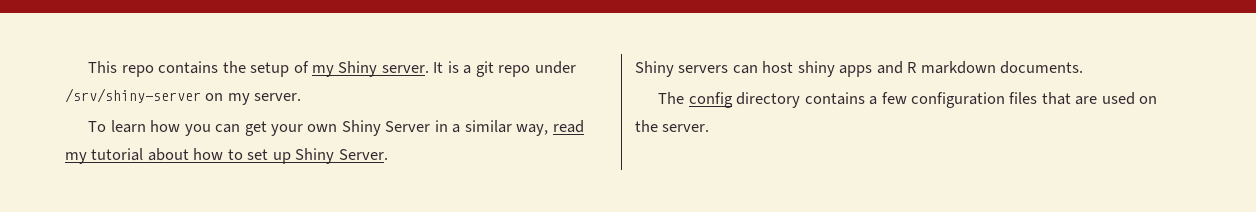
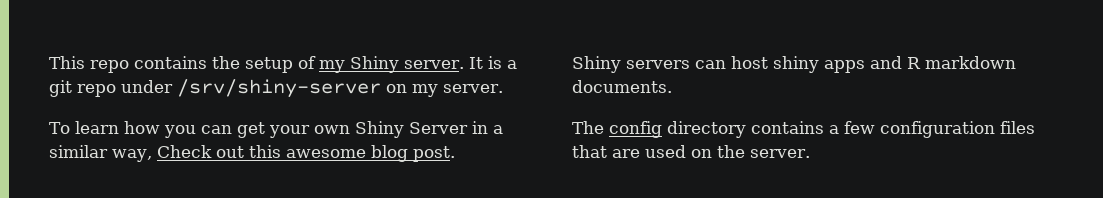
[552,120,584,133] [65,148,388,164] read my tutorial about how to set up Shiny Server. -> [156,145,455,162] Check out this awesome blog post.

